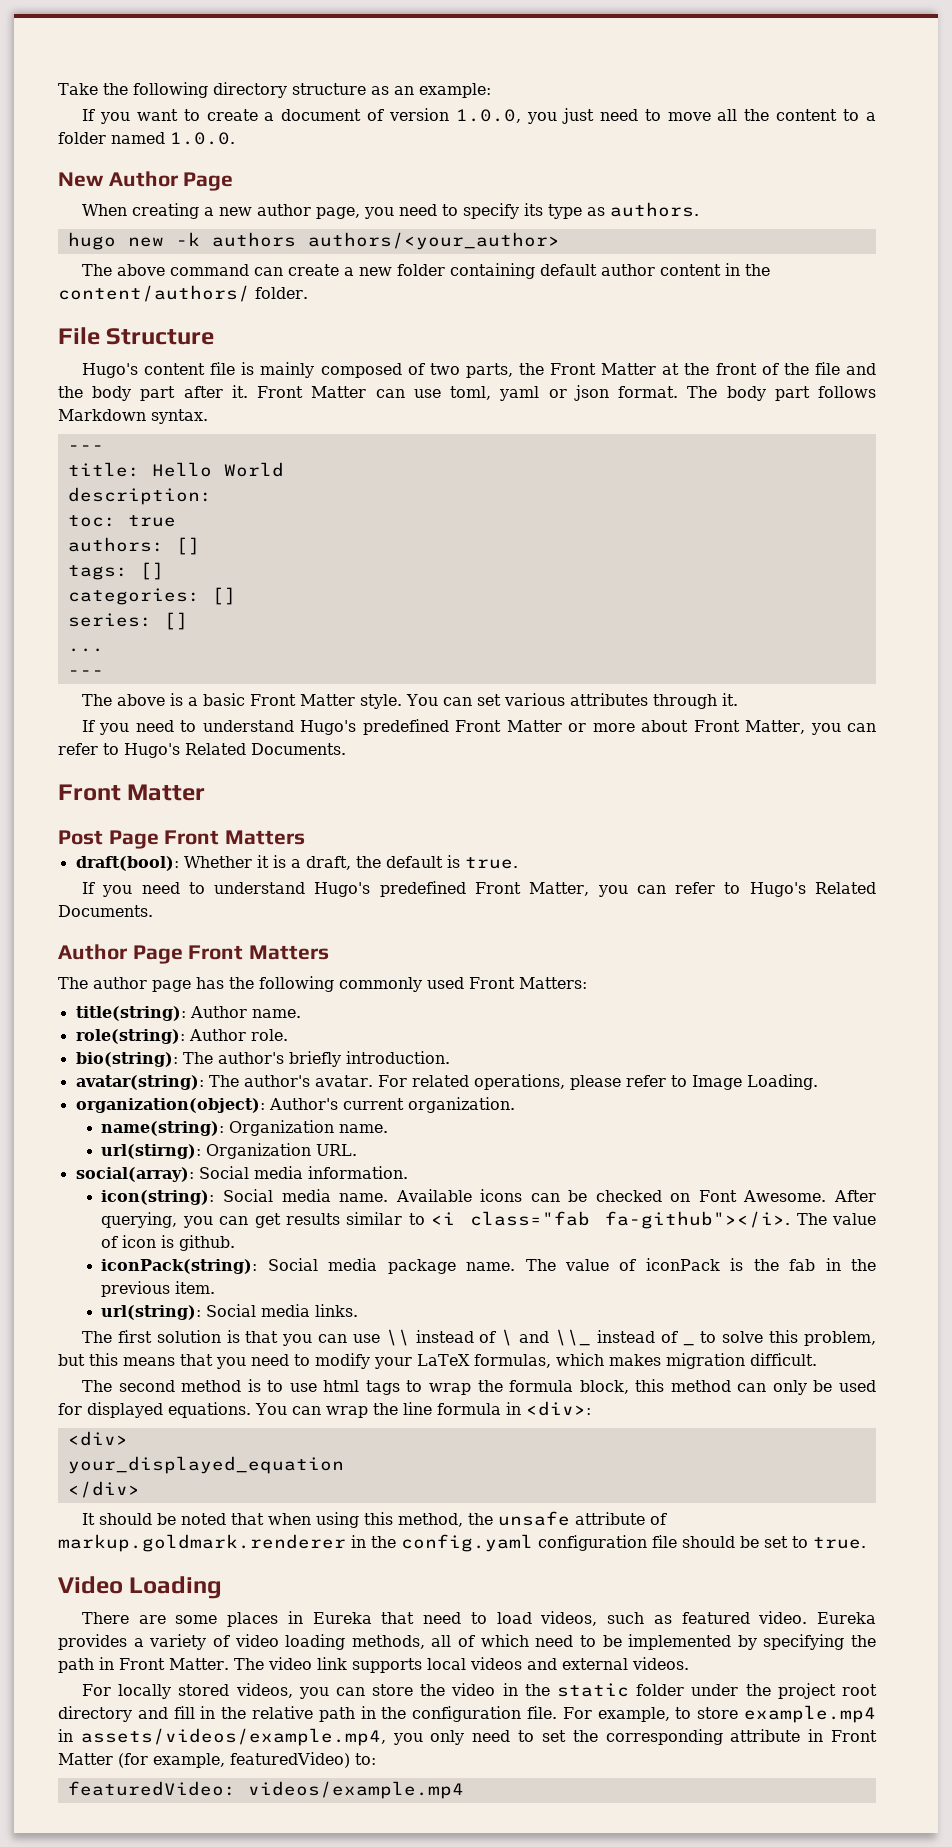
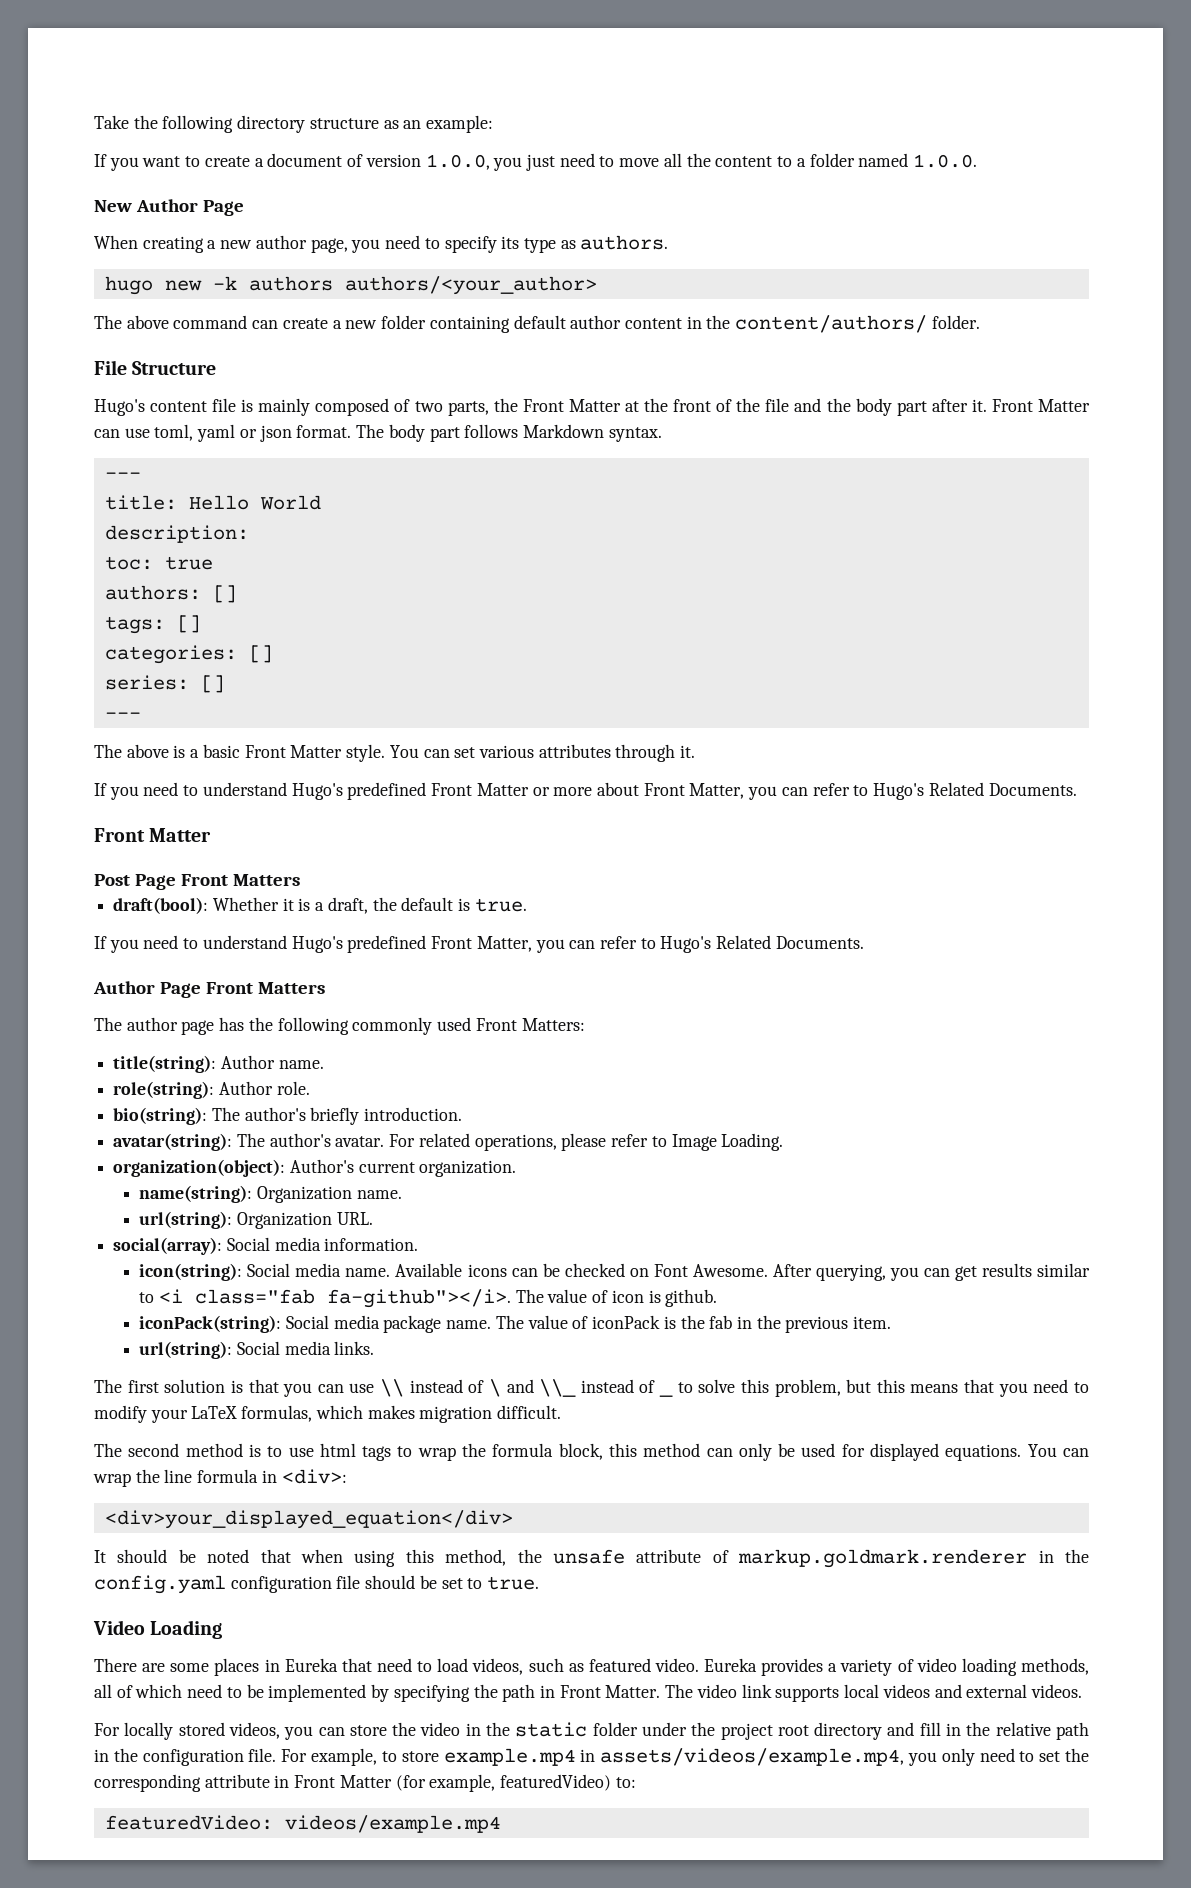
[67,648,104,652] // ... -> (225, 684) none
[101,1144,202,1159] url(stirng): -> [139,1211,233,1229] url(string):
[67,1431,128,1446] [67,1456,344,1474] [67,1481,140,1498] <div> // your_displayed_equation // </div> -> [104,1510,513,1529] <div>your_displayed_equation</div>

